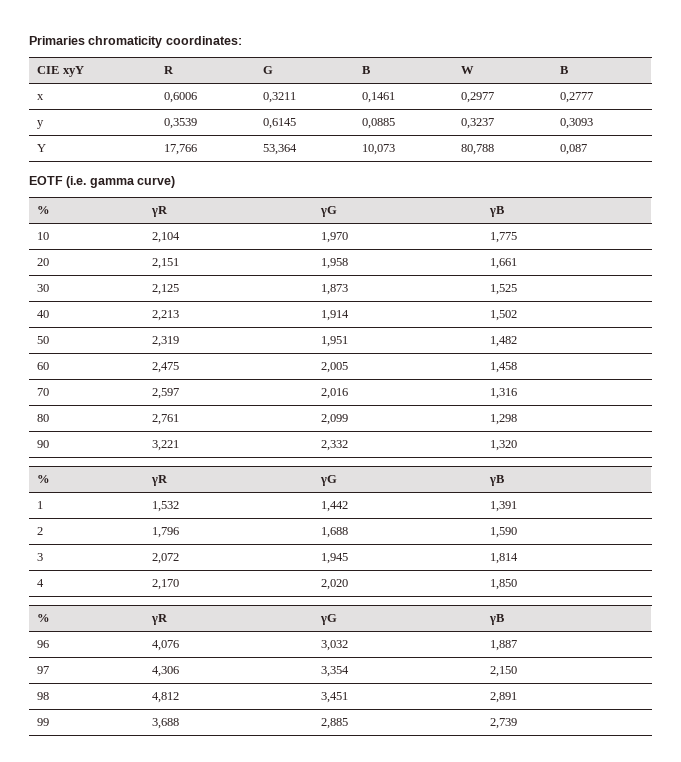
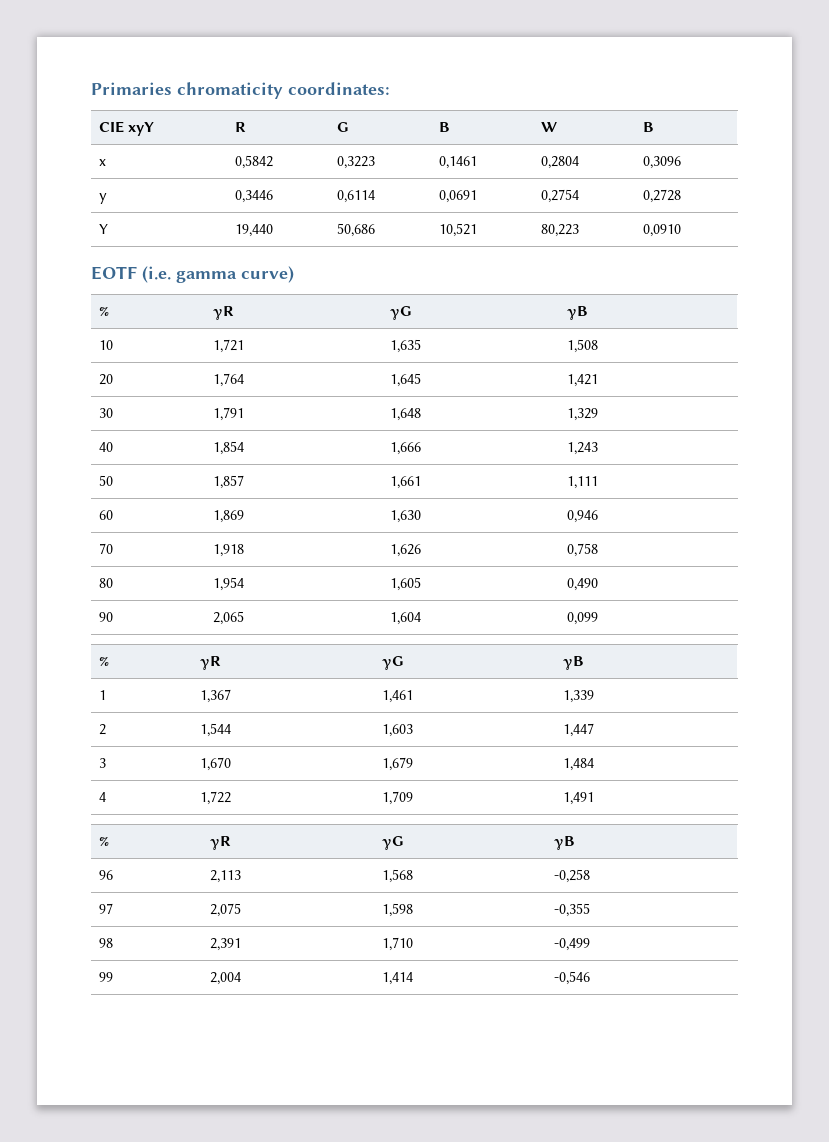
[164,92,198,103] [263,92,297,103] 0,6006 | 0,3211 -> [234,155,273,169] [336,156,375,169] 0,5842 | 0,3223
[461,92,495,103] [560,92,594,103] 0,2977 | 0,2777 -> [540,156,579,169] [642,156,681,169] 0,2804 | 0,3096
[164,118,198,129] [263,118,297,129] [362,118,396,129] [461,118,495,129] [560,118,594,129] [37,144,47,152] [164,144,198,155] [263,144,298,155] [362,144,396,155] [461,144,495,155] [560,144,588,155] 0,3539 | 0,6145 | 0,0885 | 0,3237 | 0,3093 // Y | 17,766 | 53,364 | 10,073 | 80,788 | 0,087 -> [234,190,273,203] [336,190,375,203] [438,190,477,203] [540,189,579,203] [642,189,681,203] [98,224,108,234] [234,224,273,237] [336,223,375,237] [438,223,477,237] [540,224,579,237] [642,224,681,237] 0,3446 | 0,6114 | 0,0691 | 0,2754 | 0,2728 // Y | 19,440 | 50,686 | 10,521 | 80,223 | 0,0910
[152,232,181,243] [321,232,349,243] [490,232,518,243] [37,258,50,266] [152,258,180,269] [321,258,349,269] [490,258,518,269] [37,284,50,292] [152,284,180,295] [321,284,349,295] [490,284,518,295] [37,310,50,318] [152,310,180,321] [321,310,350,321] [490,310,518,321] [37,336,50,344] [152,336,180,347] [321,336,349,347] [490,336,518,347] [37,362,50,370] [152,362,180,373] [321,362,349,373] [490,362,518,373] [37,388,50,396] [152,388,180,399] [321,388,349,399] [490,388,518,399] [37,414,50,422] [152,414,180,425] [321,414,349,425] [490,414,518,425] [37,440,50,448] [152,440,180,451] [321,440,349,451] [490,440,518,451] 2,104 | 1,970 | 1,775 // 20 | 2,151 | 1,958 | 1,661 // 30 | 2,125 | 1,873 | 1,525 // 40 | 2,213 | 1,914 | 1,502 // 50 | 2,319 | 1,951 | 1,482 // 60 | 2,475 | 2,005 | 1,458 // 70 | 2,597 | 2,016 | 1,316 // 80 | 2,761 | 2,099 | 1,298 // 90 | 3,221 | 2,332 | 1,320 -> [212,339,244,353] [389,339,421,353] [566,339,598,353] [98,374,113,385] [212,373,244,387] [389,373,421,387] [566,374,598,387] [98,408,113,418] [212,407,244,421] [389,408,421,421] [566,408,598,421] [98,442,113,452] [212,441,244,455] [389,442,421,455] [566,442,598,455] [98,475,113,486] [212,475,244,489] [389,476,421,489] [566,476,598,489] [98,510,113,520] [212,510,244,523] [389,510,421,523] [566,510,598,523] [98,543,113,554] [212,544,244,557] [389,544,421,557] [566,543,598,557] [98,578,113,588] [212,577,244,591] [389,577,421,591] [566,578,598,591] [98,612,113,622] [212,611,244,625] [389,612,421,625] [566,612,598,625] 1,721 | 1,635 | 1,508 // 20 | 1,764 | 1,645 | 1,421 // 30 | 1,791 | 1,648 | 1,329 // 40 | 1,854 | 1,666 | 1,243 // 50 | 1,857 | 1,661 | 1,111 // 60 | 1,869 | 1,630 | 0,946 // 70 | 1,918 | 1,626 | 0,758 // 80 | 1,954 | 1,605 | 0,490 // 90 | 2,065 | 1,604 | 0,099
[152,501,180,512] [321,501,349,512] [490,501,518,512] [37,527,44,535] [152,527,180,538] [321,527,349,538] [490,527,518,538] [37,553,44,561] [152,553,180,564] [321,553,349,564] [490,553,519,564] [37,579,45,587] [152,579,180,590] [321,579,349,590] [490,579,518,590] 1,532 | 1,442 | 1,391 // 2 | 1,796 | 1,688 | 1,590 // 3 | 2,072 | 1,945 | 1,814 // 4 | 2,170 | 2,020 | 1,850 -> [199,689,231,703] [381,690,413,703] [562,690,594,703] [98,724,106,735] [199,723,231,737] [381,724,413,737] [562,723,594,737] [98,758,106,768] [199,757,231,771] [381,757,413,771] [562,758,594,771] [98,792,106,802] [199,791,231,805] [381,791,413,805] [562,792,594,805] 1,367 | 1,461 | 1,339 // 2 | 1,544 | 1,603 | 1,447 // 3 | 1,670 | 1,679 | 1,484 // 4 | 1,722 | 1,709 | 1,491
[152,640,180,651] [321,640,349,651] [490,640,518,651] [37,666,50,674] [152,666,180,677] [321,666,350,677] [490,666,518,677] [37,692,50,700] [152,692,180,703] [321,692,349,703] [490,692,518,703] [37,718,50,726] [152,718,180,729] [321,718,349,729] [490,718,518,729] 4,076 | 3,032 | 1,887 // 97 | 4,306 | 3,354 | 2,150 // 98 | 4,812 | 3,451 | 2,891 // 99 | 3,688 | 2,885 | 2,739 -> [209,870,241,883] [381,869,413,883] [553,869,590,883] [98,903,113,914] [209,903,241,917] [381,903,413,917] [553,903,590,917] [98,938,113,948] [209,938,241,951] [381,937,413,951] [553,938,590,951] [98,972,113,982] [209,972,241,985] [381,972,413,985] [553,971,590,985] 2,113 | 1,568 | -0,258 // 97 | 2,075 | 1,598 | -0,355 // 98 | 2,391 | 1,710 | -0,499 // 99 | 2,004 | 1,414 | -0,546

